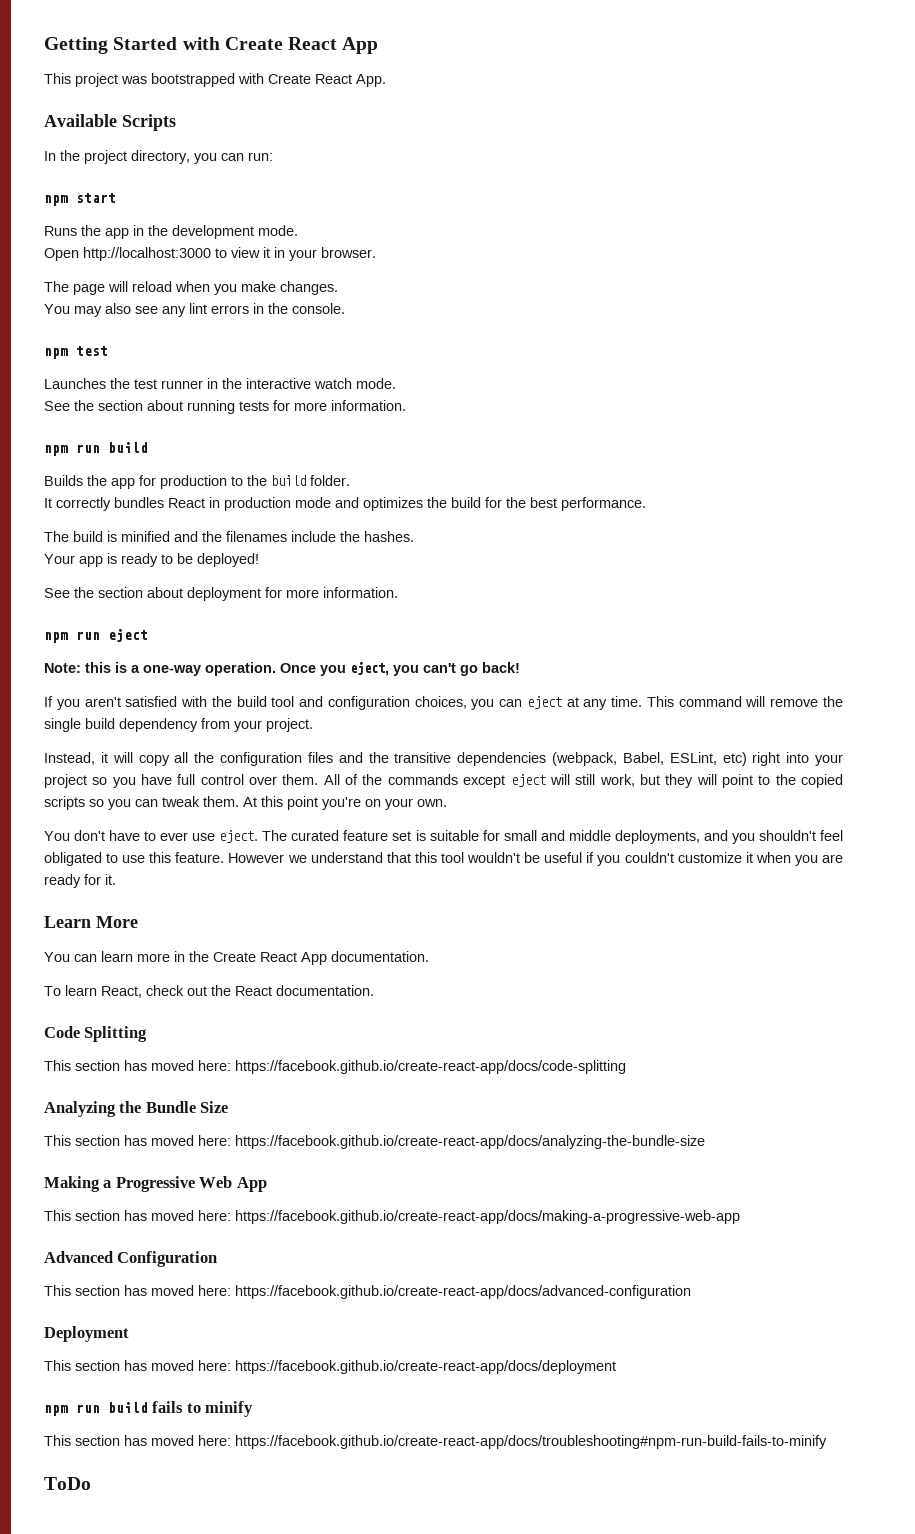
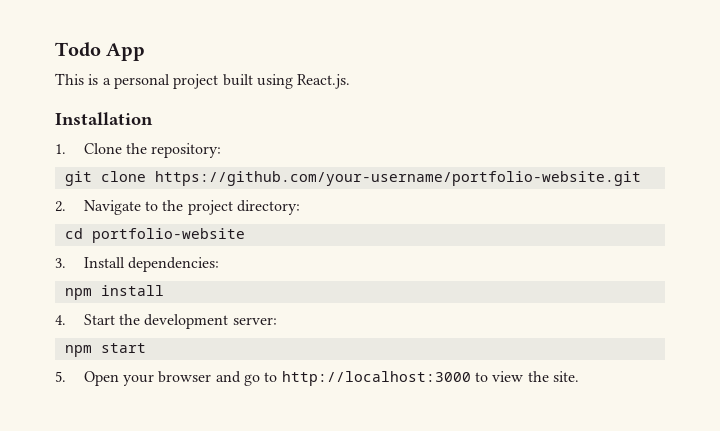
[44,37,379,54] [44,73,386,87] [44,114,176,131] [44,150,273,164] [44,193,116,206] [44,225,298,239] [44,247,376,261] [44,281,338,295] [44,303,345,317] [44,346,108,359] [44,378,396,389] [44,400,406,414] [44,442,148,456] [44,475,350,489] [44,497,646,511] [44,531,414,542] [44,553,259,567] [44,587,398,601] [44,629,148,643] [44,662,520,676] [44,696,844,710] [44,718,313,732] [44,752,844,766] [44,774,843,788] [44,796,447,810] [44,830,843,844] [44,852,843,866] [44,874,116,888] [44,916,138,928] [44,951,429,965] [44,985,374,998] [44,1026,148,1042] [44,1060,626,1074] [44,1101,229,1117] [44,1135,705,1149] [44,1176,267,1192] [44,1210,740,1224] [44,1251,218,1267] [44,1285,691,1299] [44,1326,129,1342] [44,1360,616,1374] [44,1401,254,1417] [44,1435,827,1449] [44,1477,91,1490] Getting Started with Create React App // This project was bootstrapped with Create React App. // Available Scripts // In the project directory, you can run: // npm start // Runs the app in the development mode. // Open http://localhost:3000 to view it in your browser. // The page will reload when you make changes. // You may also see any lint errors in the console. // npm test // Launches the test runner in the interactive watch mode. // See the section about running tests for more information. // npm run build // Builds the app for production to the build folder. // It correctly bundles React in production mode and optimizes the build for the best performance. // The build is minified and the filenames include the hashes. // Your app is ready to be deployed! // See the section about deployment for more information. // npm run eject // Note: this is a one-way operation. Once you eject, you can't go back! // If you aren't satisfied with the build tool and configuration choices, you can eject at any time. This command will remove the single build dependency from your project. // Instead, it will copy all the configuration files and the transitive dependencies (webpack, Babel, ESLint, etc) right into your project so you have full control over them. All of the commands except eject will still work, but they will point to the copied scripts so you can tweak them. At this point you're on your own. // You don't have to ever use eject. The curated feature set is suitable for small and middle deployments, and you shouldn't feel obligated to use this feature. However we understand that this tool wouldn't be useful if you couldn't customize it when you are ready for it. // Learn More // You can learn more in the Create React App documentation. // To learn React, check out the React documentation. // Code Splitting // This section has moved here: https://facebook.github.io/create-react-app/docs/code-splitting // Analyzing the Bundle Size // This section has moved here: https://facebook.github.io/create-react-app/docs/analyzing-the-bundle-size // Making a Progressive Web App // This section has moved here: https://facebook.github.io/create-react-app/docs/making-a-progressive-web-app // Advanced Configuration // This section has moved here: https://facebook.github.io/create-react-app/docs/advanced-configuration // Deployment // This section has moved here: https://facebook.github.io/create-react-app/docs/deployment // npm run build fails to minify // This section has moved here: https://facebook.github.io/create-react-app/docs/troubleshooting#npm-run-build-fails-to-minify // ToDo -> [55,42,146,61] [55,73,351,89] [55,112,153,125] [55,143,222,158] [64,171,641,186] [55,200,301,215] [64,228,245,243] [55,257,220,272] [64,285,164,300] [55,314,277,329] [64,343,146,357] [55,371,579,386] Todo App // This is a personal project built using React.js. // Installation // 1. Clone the repository: // git clone https://github.com/your-username/portfolio-website.git // 2. Navigate to the project directory: // cd portfolio-website // 3. Install dependencies: // npm install // 4. Start the development server: // npm start // 5. Open your browser and go to http://localhost:3000 to view the site.

